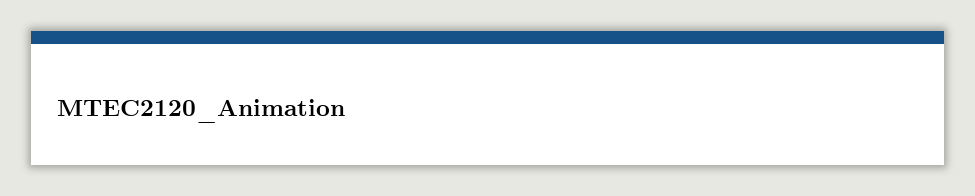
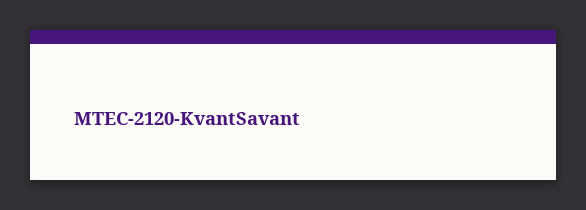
[57,99,345,123] MTEC2120_Animation -> [74,112,300,125] MTEC-2120-KvantSavant

